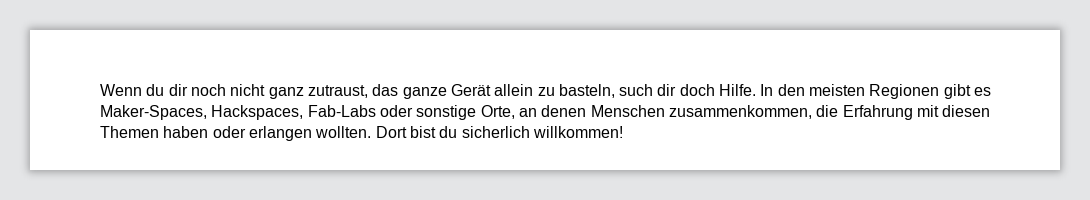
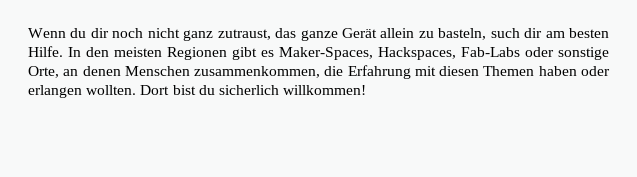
[679,84,715,96] doch -> [545,28,609,38] am besten

